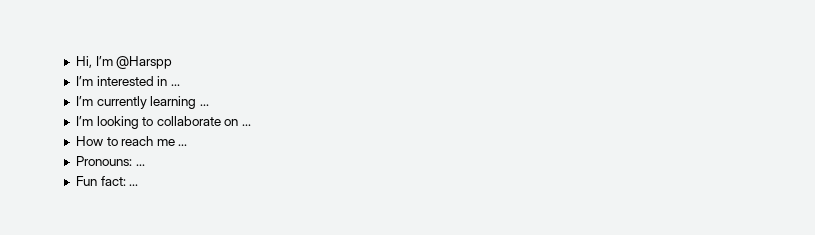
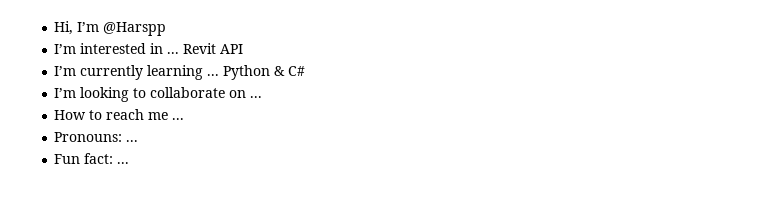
(180, 85) none -> [183,43,244,54] Revit API
(209, 105) none -> [223,65,306,80] Python & C#

